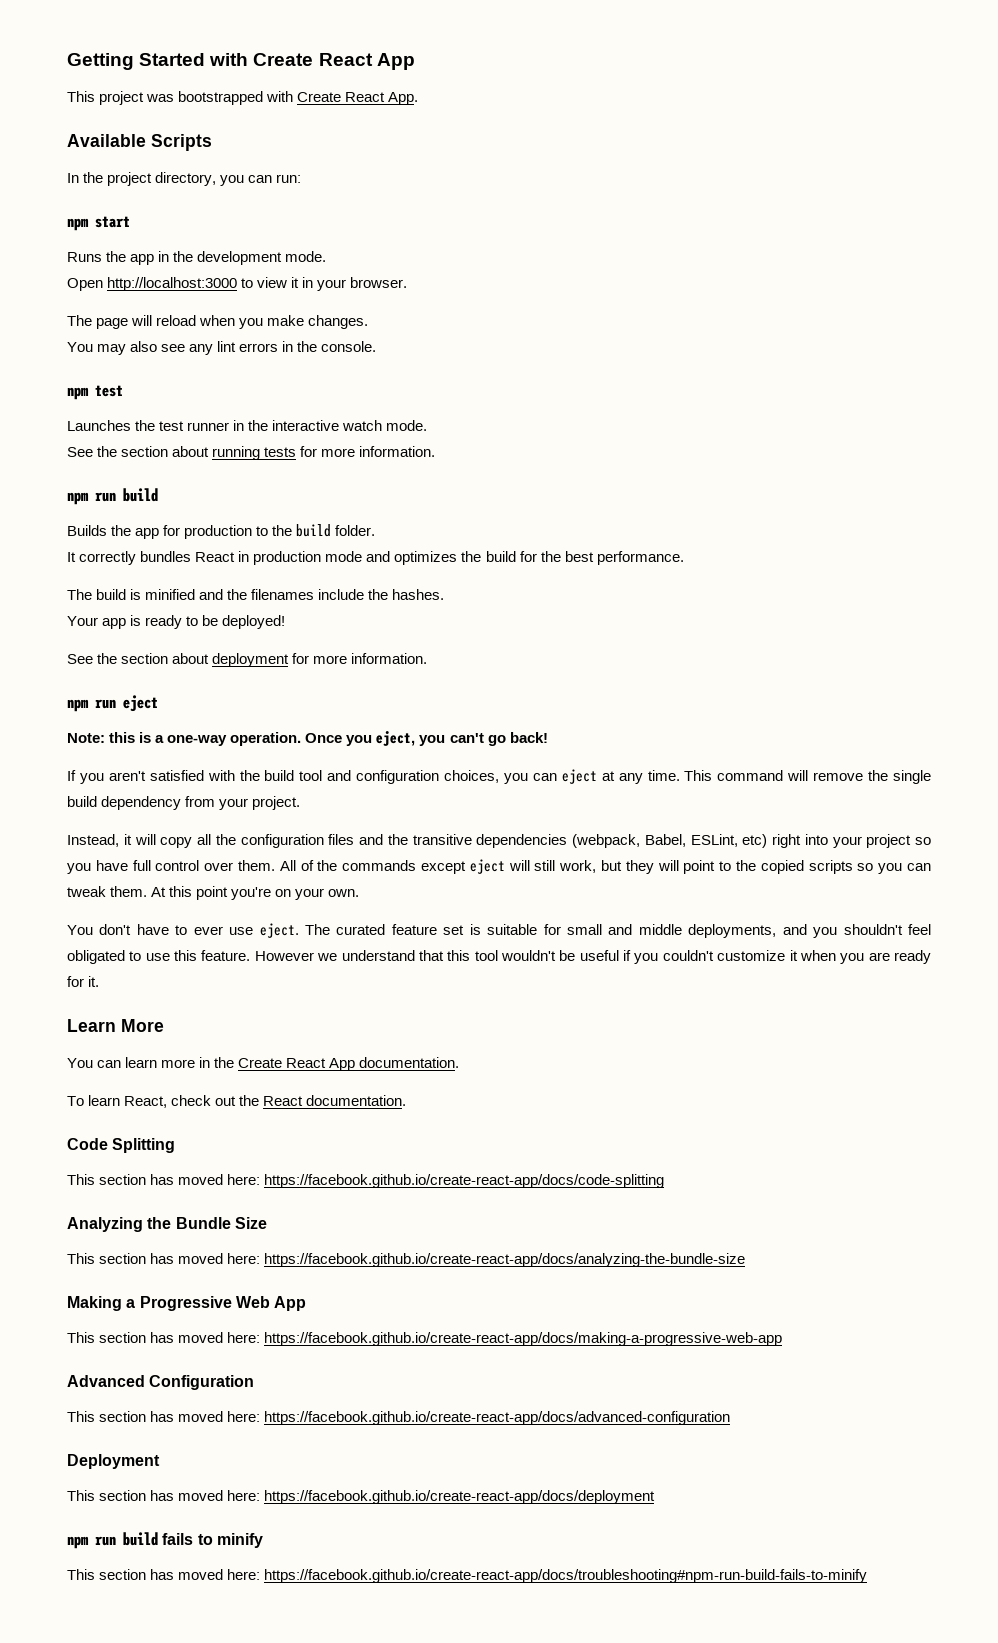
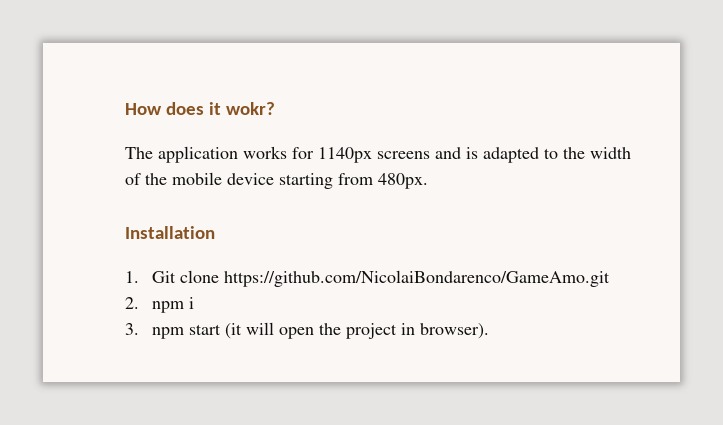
[67,53,415,70] [67,91,419,105] [67,134,212,151] [67,172,302,186] [67,216,130,231] [67,251,327,265] [67,277,408,291] [67,315,369,329] [67,341,377,355] [67,385,123,400] [67,420,428,431] [67,446,436,460] [67,488,158,505] [67,524,376,539] [67,551,684,565] [67,589,445,600] [67,615,286,629] [67,653,428,667] [67,695,158,712] [67,731,548,746] [67,769,931,784] [67,796,301,810] [67,834,931,848] [67,859,931,874] [67,886,360,900] [67,923,932,938] [67,950,932,964] [67,976,100,987] [67,1019,164,1032] [67,1057,460,1071] [67,1095,407,1108] [67,1138,176,1153] [67,1174,665,1188] [67,1217,267,1232] [67,1253,746,1267] [67,1296,307,1311] [67,1332,783,1346] [67,1375,255,1390] [67,1411,731,1425] [67,1454,160,1469] [67,1490,656,1504] [67,1532,263,1549] [67,1569,868,1583] Getting Started with Create React App // This project was bootstrapped with Create React App. // Available Scripts // In the project directory, you can run: // npm start // Runs the app in the development mode. // Open http://localhost:3000 to view it in your browser. // The page will reload when you make changes. // You may also see any lint errors in the console. // npm test // Launches the test runner in the interactive watch mode. // See the section about running tests for more information. // npm run build // Builds the app for production to the build folder. // It correctly bundles React in production mode and optimizes the build for the best performance. // The build is minified and the filenames include the hashes. // Your app is ready to be deployed! // See the section about deployment for more information. // npm run eject // Note: this is a one-way operation. Once you eject, you can't go back! // If you aren't satisfied with the build tool and configuration choices, you can eject at any time. This command will remove the single build dependency from your project. // Instead, it will copy all the configuration files and the transitive dependencies (webpack, Babel, ESLint, etc) right into your project so you have full control over them. All of the commands except eject will still work, but they will point to the copied scripts so you can tweak them. At this point you're on your own. // You don't have to ever use eject. The curated feature set is suitable for small and middle deployments, and you shouldn't feel obligated to use this feature. However we understand that this tool wouldn't be useful if you couldn't customize it when you are ready for it. // Learn More // You can learn more in the Create React App documentation. // To learn React, check out the React documentation. // Code Splitting // This section has moved here: https://facebook.github.io/create-react-app/docs/code-splitting // Analyzing the Bundle Size // This section has moved here: https://facebook.github.io/create-react-app/docs/analyzing-the-bundle-size // Making a Progressive Web App // This section has moved here: https://facebook.github.io/create-react-app/docs/making-a-progressive-web-app // Advanced Configuration // This section has moved here: https://facebook.github.io/create-react-app/docs/advanced-configuration // Deployment // This section has moved here: https://facebook.github.io/create-react-app/docs/deployment // npm run build fails to minify // This section has moved here: https://facebook.github.io/create-react-app/docs/troubleshooting#npm-run-build-fails-to-minify -> [125,102,276,115] [125,146,631,163] [125,172,428,189] [125,226,215,239] [125,270,611,287] [125,297,195,313] [125,322,490,339] How does it wokr? // The application works for 1140px screens and is adapted to the width of the mobile device starting from 480px. // Installation // 1. Git clone https://github.com/NicolaiBondarenco/GameAmo.git // 2. npm i // 3. npm start (it will open the project in browser).

